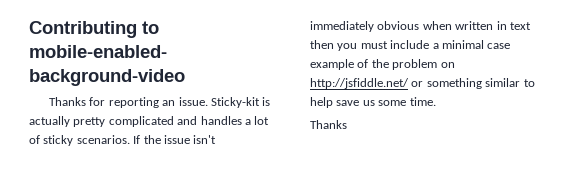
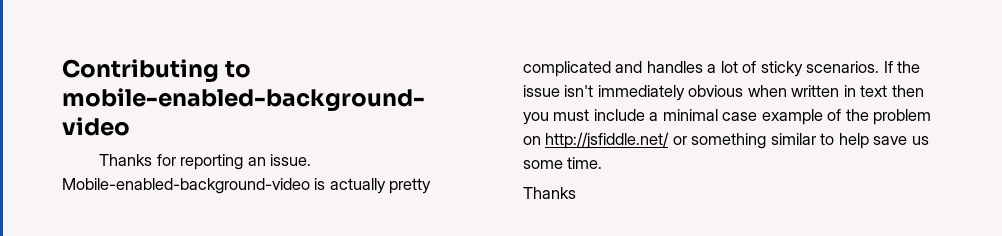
[210,97,260,108] Sticky-kit -> [62,178,310,194] Mobile-enabled-background-video

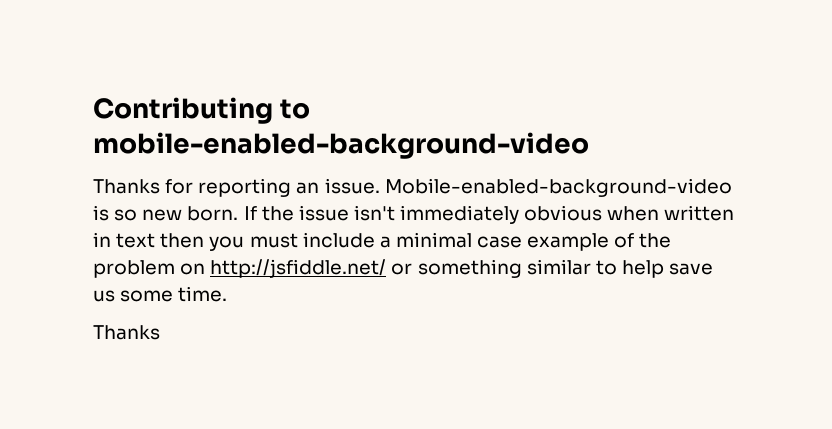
[329,178,432,194] [523,61,880,77] actually pretty complicated and handles a lot of sticky scenarios. -> [114,206,239,221] so new born.

